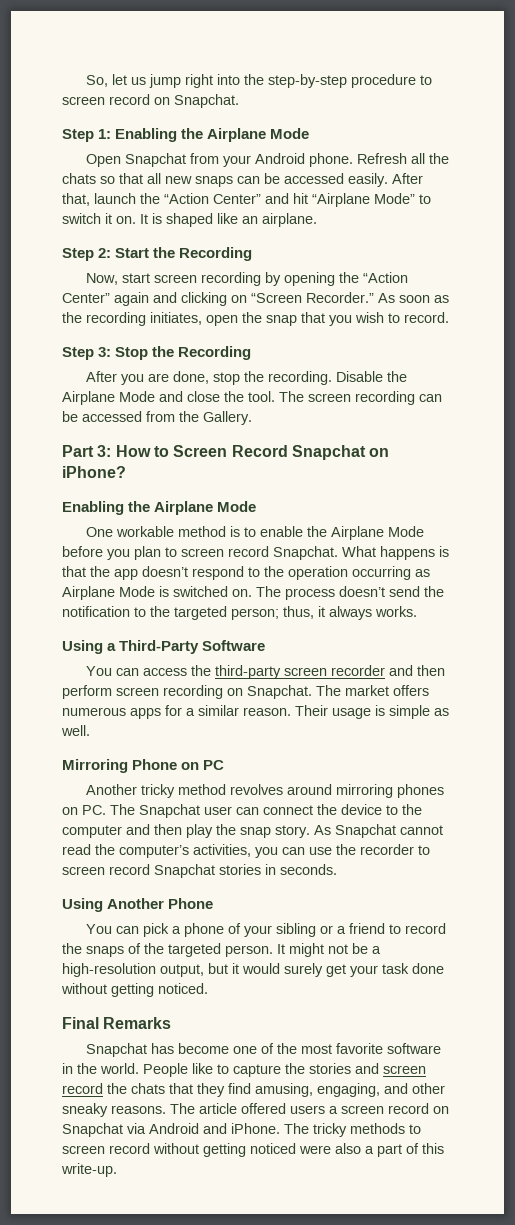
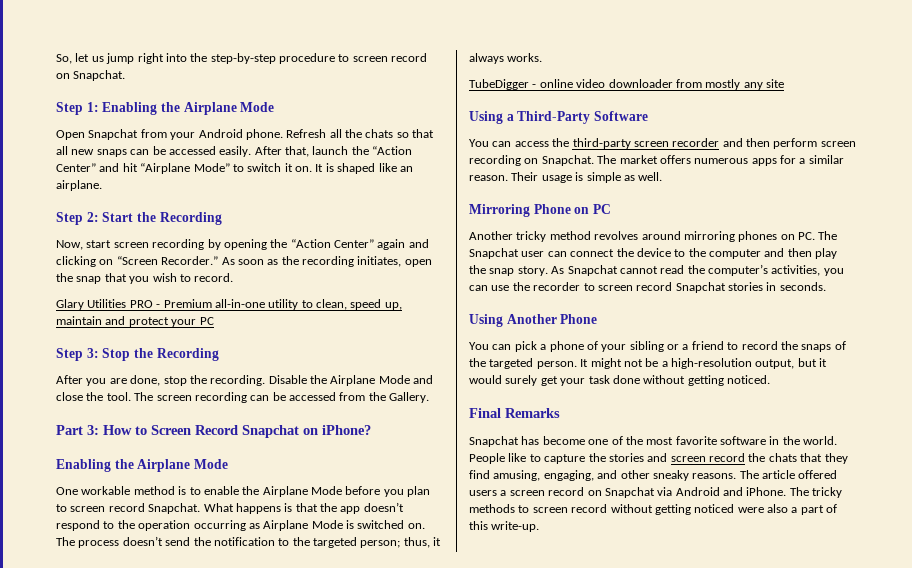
(449, 317) none -> [56,299,402,310] [56,316,214,327] // Glary Utilities PRO - Premium all-in-one utility to clean, speed up, maintain and protect your PC
(417, 611) none -> [469,79,784,90] // TubeDigger - online video downloader from mostly any site

